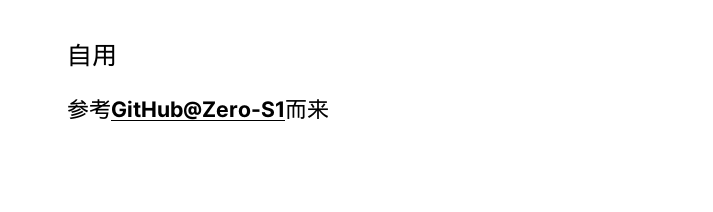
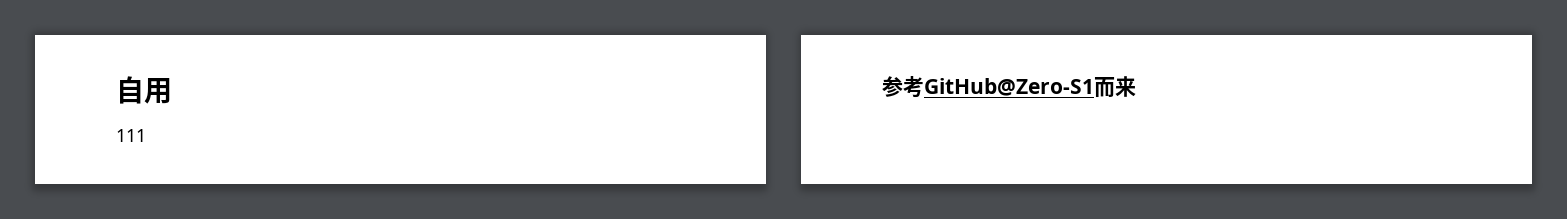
(117, 55) none -> [116,129,146,142] // 111

